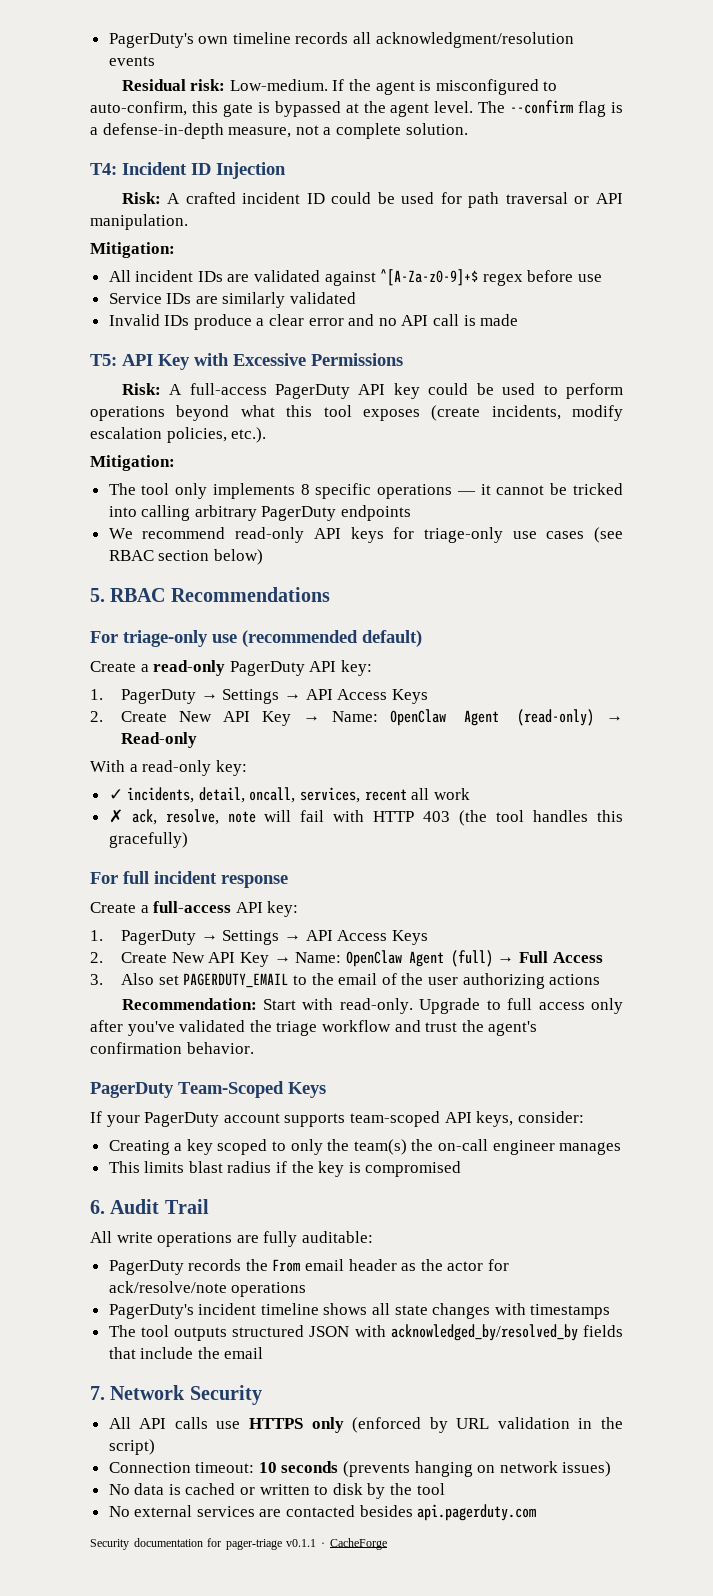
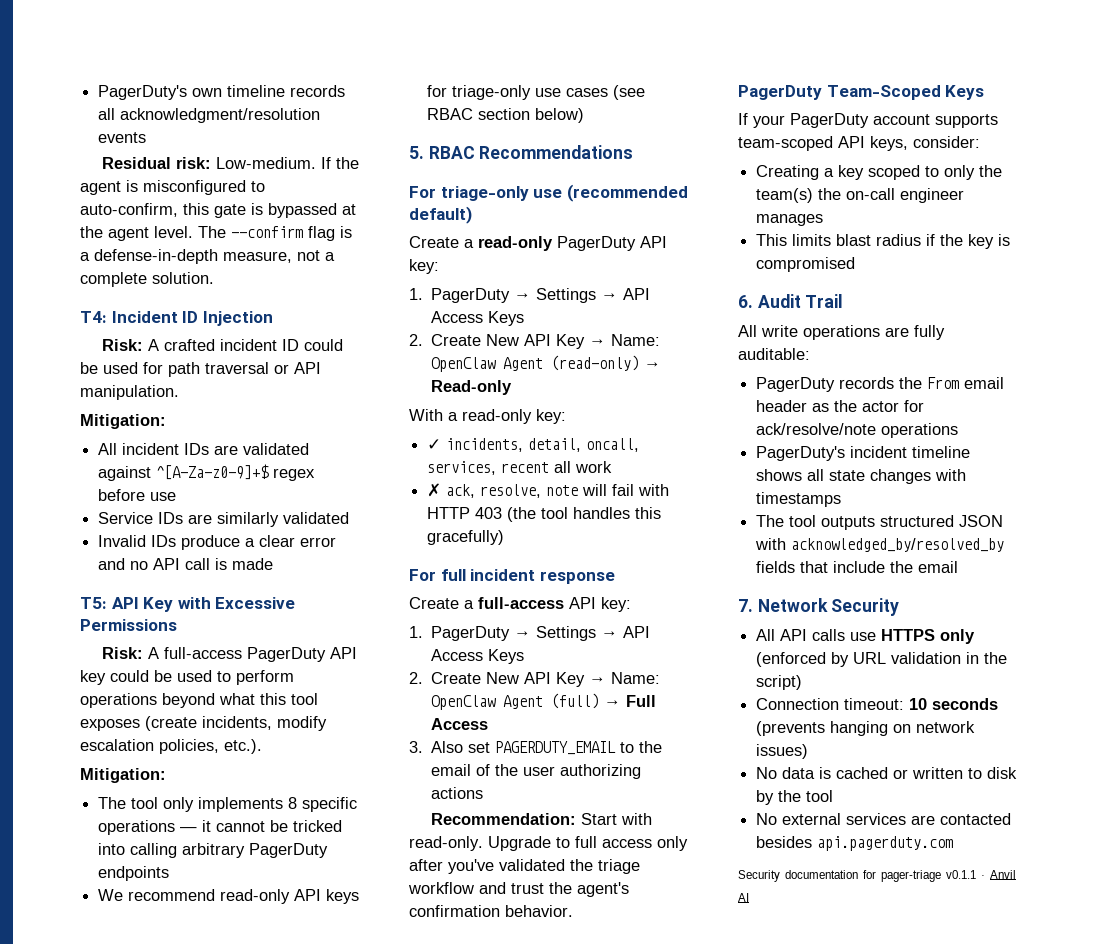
[329,1538,387,1550] CacheForge -> [990,870,1016,879] [738,893,749,902] Anvil AI

